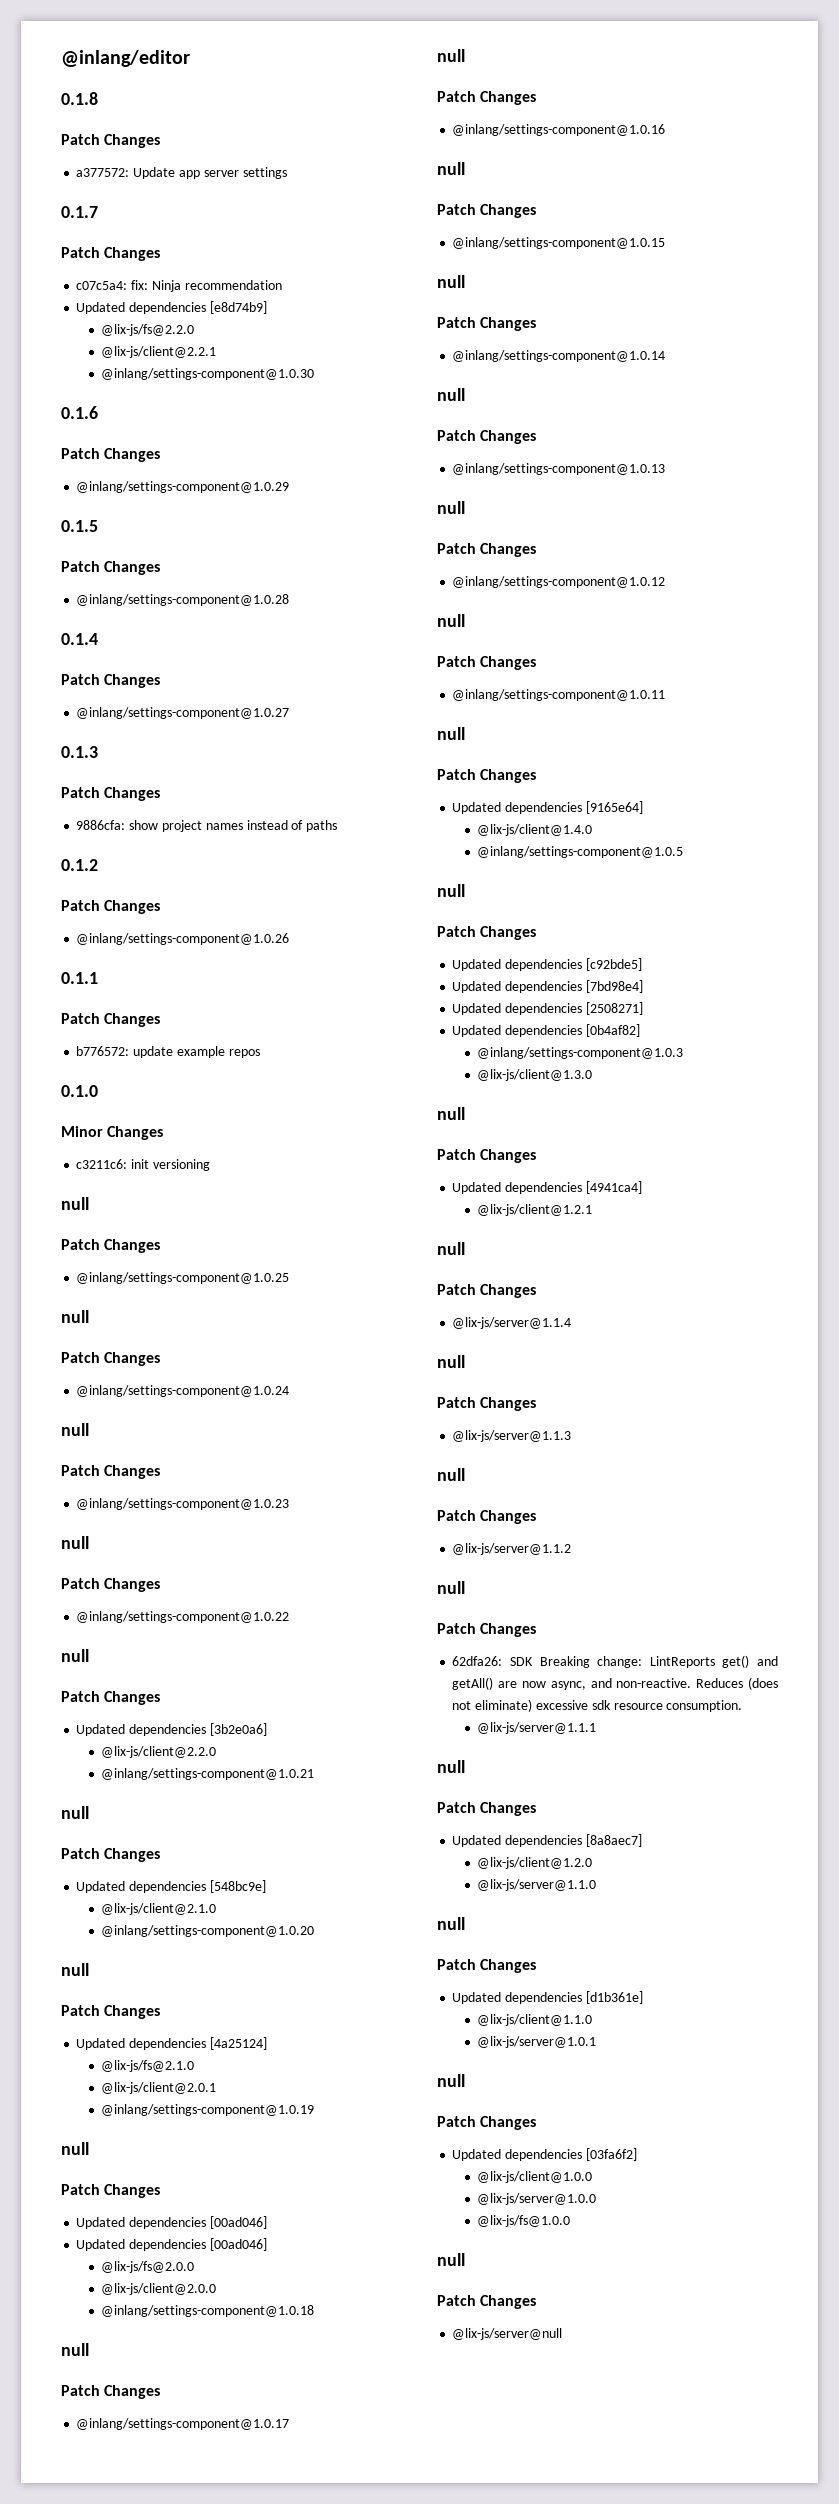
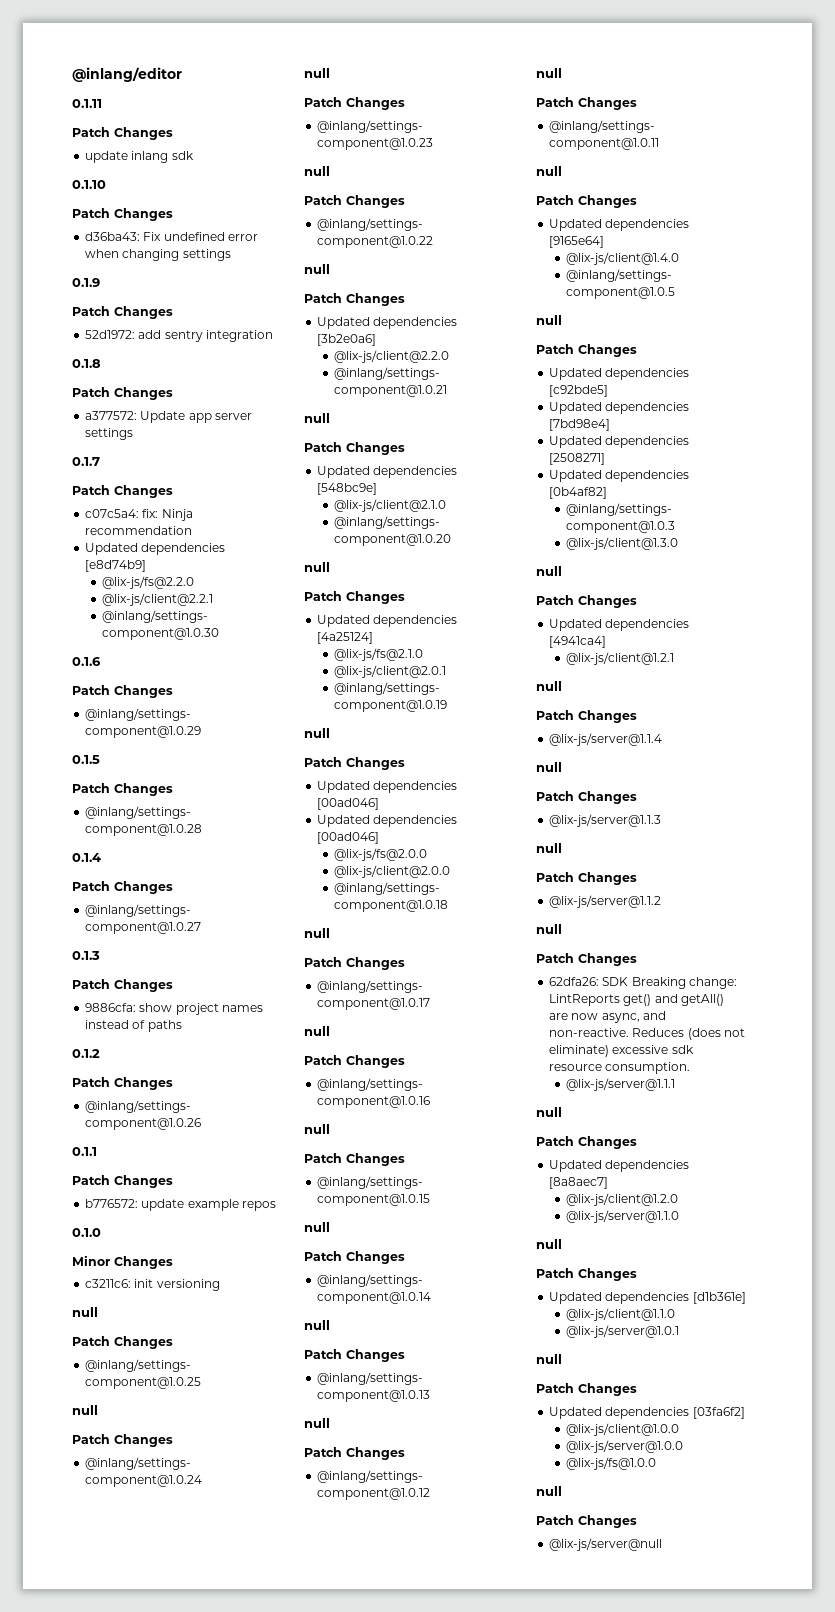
(190, 58) none -> [72,99,102,108] [72,127,173,140] [85,151,194,163] [72,180,106,189] [72,208,173,221] [85,232,258,241] [85,249,231,261] [72,278,100,287] [72,306,173,319] [85,330,273,342] // 0.1.11 // Patch Changes // update inlang sdk // 0.1.10 // Patch Changes // d36ba43: Fix undefined error when changing settings // 0.1.9 // Patch Changes // 52d1972: add sentry integration

